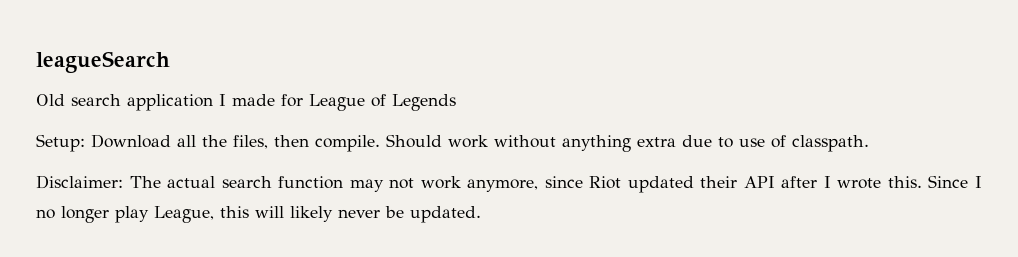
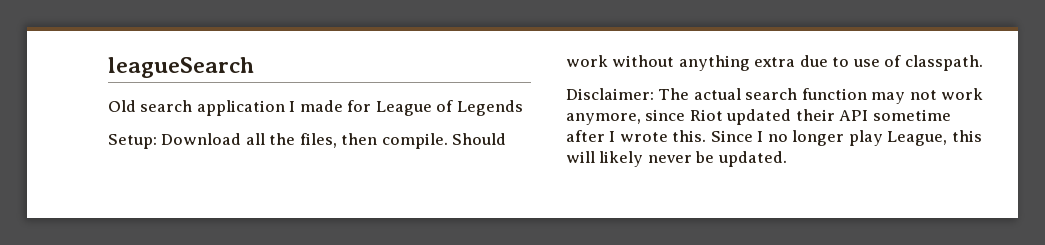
(775, 182) none -> [872,109,951,121] sometime

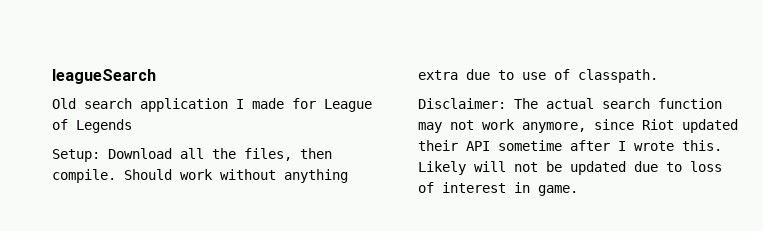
[710,130,982,146] [566,151,787,167] Since I no longer play League, this will likely never be updated. -> [418,161,722,175] [418,182,578,196] Likely will not be updated due to loss of interest in game.

